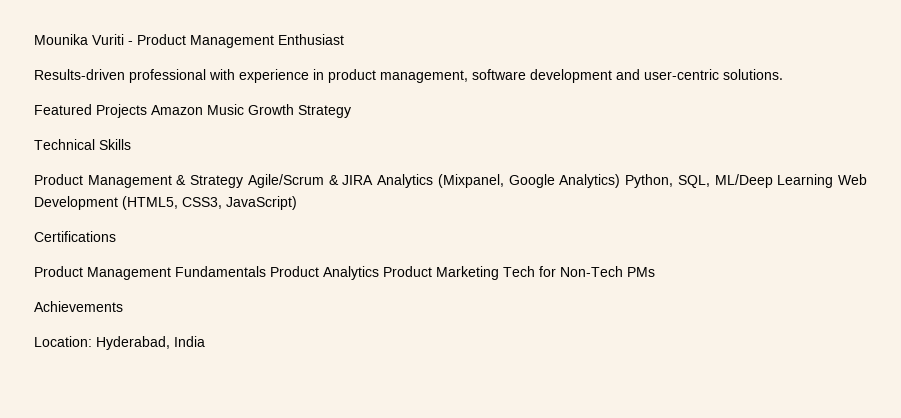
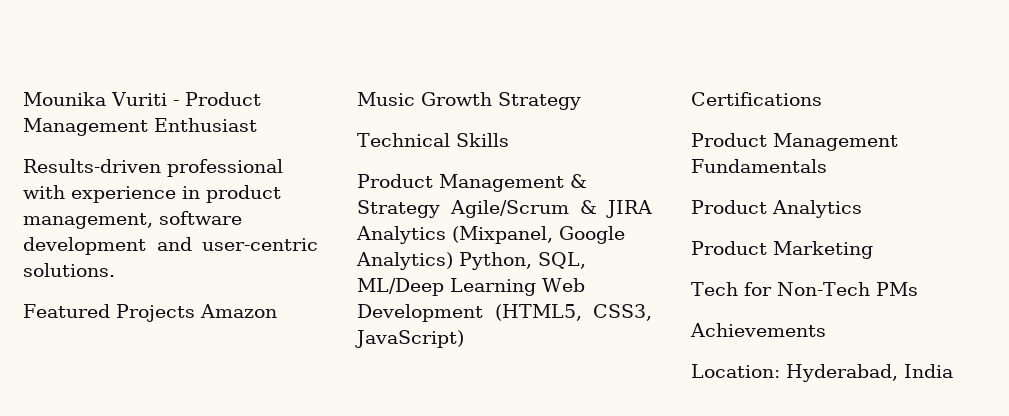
(266, 271) none -> (827, 166) //
(379, 273) none -> (862, 209) //
(499, 273) none -> (873, 250) //

